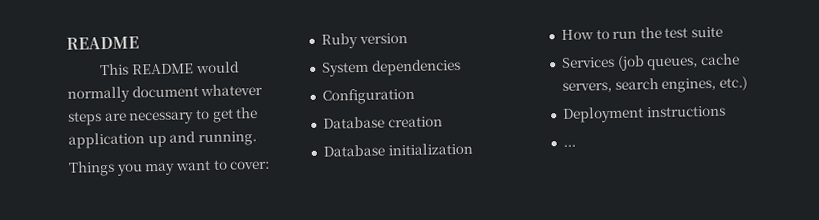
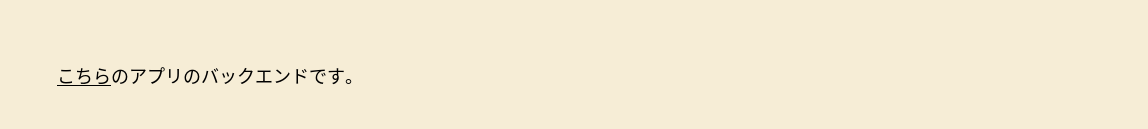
[66,36,139,50] [100,61,240,76] [67,83,264,103] [67,107,259,126] [68,131,257,149] [68,159,271,177] [320,33,408,49] [321,58,461,77] [321,87,415,105] [322,116,443,129] [322,142,473,157] [560,26,724,40] [560,53,740,71] [561,76,748,93] [561,105,726,123] [562,144,576,147] README // This README would normally document whatever steps are necessary to get the application up and running. // Things you may want to cover: // Ruby version // System dependencies // Configuration // Database creation // Database initialization // How to run the test suite // Services (job queues, cache servers, search engines, etc.) // Deployment instructions // ... -> [57,67,363,85] こちらのアプリのバックエンドです。

